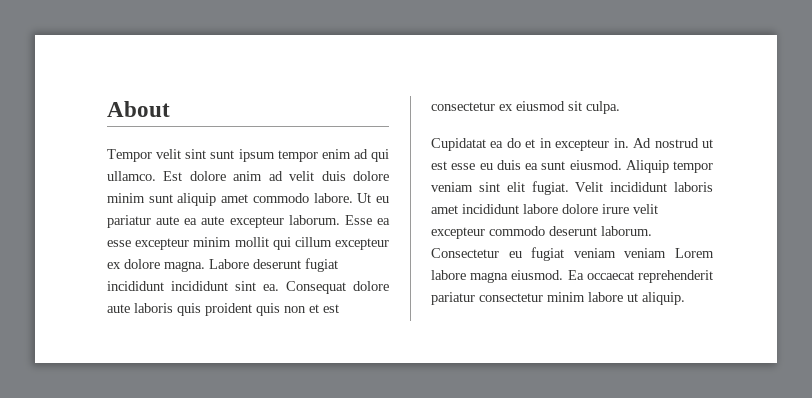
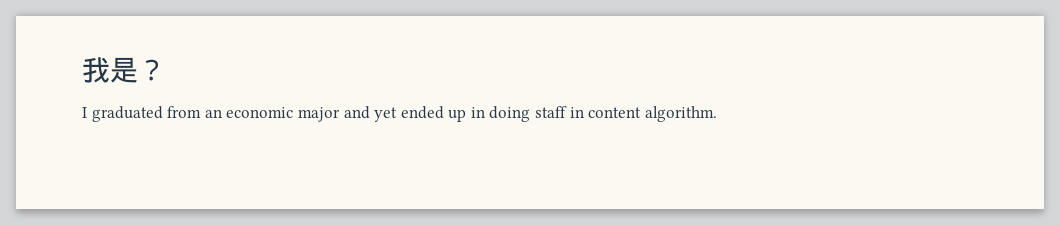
[107,101,170,117] [107,149,389,162] [107,171,389,181] [107,193,390,206] [107,215,390,228] [107,237,389,250] [107,258,338,272] [107,281,389,294] [107,303,339,316] [431,101,620,114] [431,138,713,151] [431,160,713,173] [431,181,713,195] [431,204,658,214] [431,226,652,239] [431,247,714,261] [431,270,713,283] [431,292,685,305] About // Tempor velit sint sunt ipsum tempor enim ad qui ullamco. Est dolore anim ad velit duis dolore minim sunt aliquip amet commodo labore. Ut eu pariatur aute ea aute excepteur laborum. Esse ea esse excepteur minim mollit qui cillum excepteur ex dolore magna. Labore deserunt fugiat incididunt incididunt sint ea. Consequat dolore aute laboris quis proident quis non et est consectetur ex eiusmod sit culpa. // Cupidatat ea do et in excepteur in. Ad nostrud ut est esse eu duis ea sunt eiusmod. Aliquip tempor veniam sint elit fugiat. Velit incididunt laboris amet incididunt labore dolore irure velit excepteur commodo deserunt laborum. Consectetur eu fugiat veniam veniam Lorem labore magna eiusmod. Ea occaecat reprehenderit pariatur consectetur minim labore ut aliquip. -> [82,57,166,83] [82,106,717,122] 我是？ // I graduated from an economic major and yet ended up in doing staff in content algorithm.

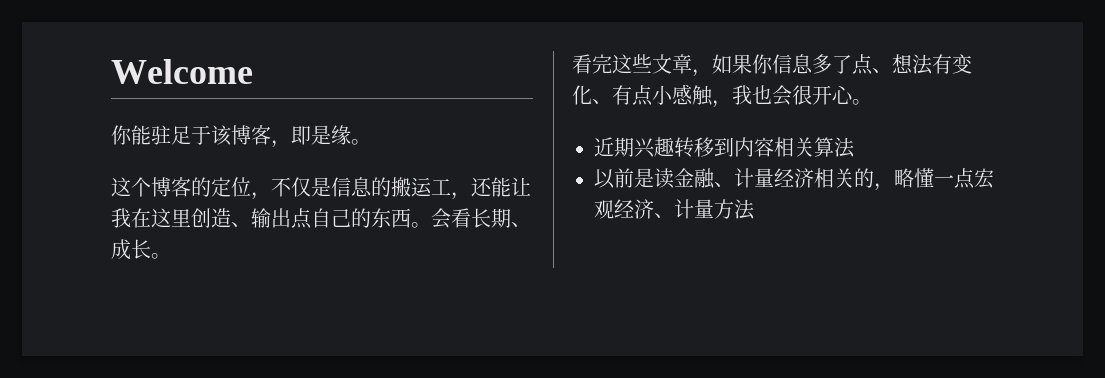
[82,57,166,83] [82,106,717,122] 我是？ // I graduated from an economic major and yet ended up in doing staff in content algorithm. -> [111,59,253,84] [111,125,371,148] [111,177,531,200] [111,208,531,229] [111,239,171,260] [572,54,972,77] [572,84,872,108] [594,137,855,158] [594,168,994,191] [594,199,755,220] Welcome // 你能驻足于该博客，即是缘。 // 这个博客的定位，不仅是信息的搬运工，还能让我在这里创造、输出点自己的东西。会看长期、成长。 // 看完这些文章，如果你信息多了点、想法有变化、有点小感触，我也会很开心。 // 近期兴趣转移到内容相关算法 // 以前是读金融、计量经济相关的，略懂一点宏观经济、计量方法

